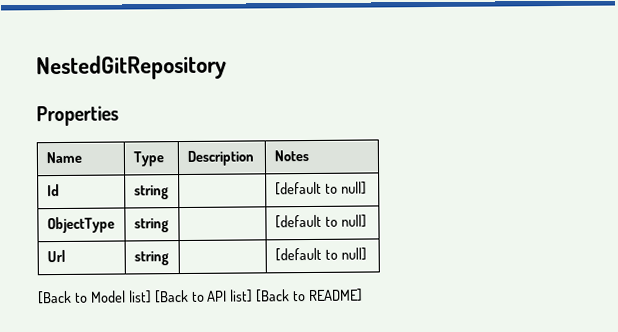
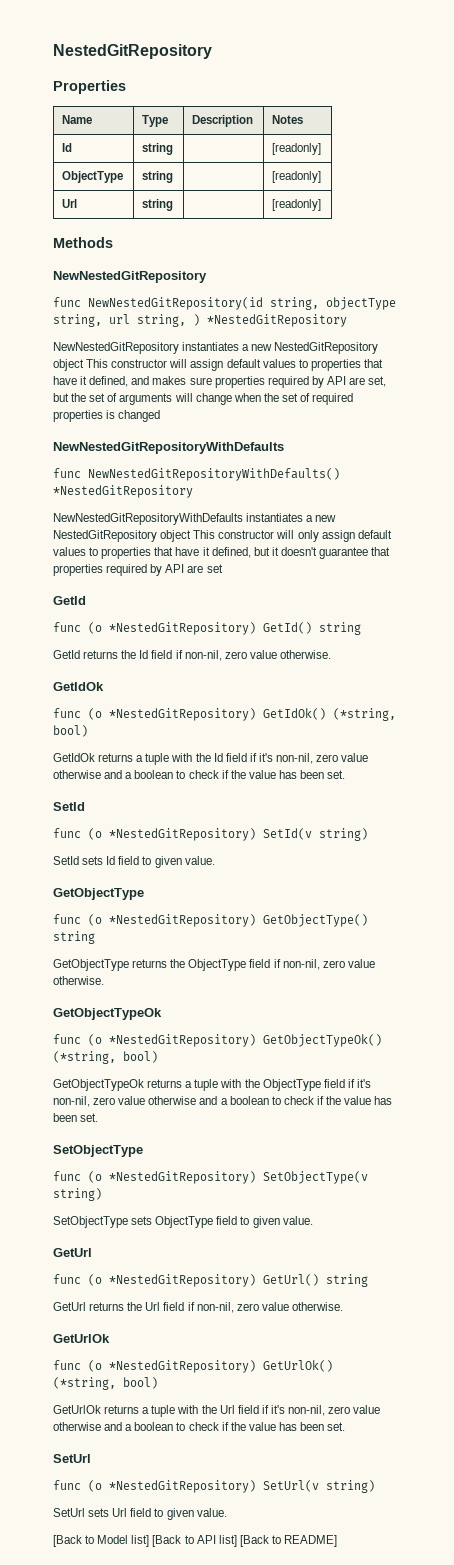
[274,181,367,196] [default to null] -> [272,143,322,155] [readonly]
[274,214,367,229] [default to null] -> [272,171,322,183] [readonly]
[274,247,367,262] [default to null] -> [272,199,322,211] [53,237,113,248] [53,271,207,283] [53,297,396,310] [53,314,347,327] [53,342,379,354] [53,359,383,371] [53,376,387,388] [53,393,354,405] [53,410,161,422] [53,442,284,454] [53,468,340,481] [53,485,193,498] [53,513,337,525] [53,530,392,542] [53,547,391,559] [53,564,223,576] [53,596,86,605] [53,622,361,635] [53,650,331,661] [53,682,104,691] [53,708,396,721] [53,725,88,737] [53,753,369,765] [53,770,346,779] [53,802,85,811] [53,828,368,841] [53,856,215,868] [53,888,144,900] [53,914,368,927] [53,931,95,944] [53,959,375,971] [53,976,104,985] [53,1008,162,1020] [53,1034,382,1047] [53,1051,158,1064] [53,1079,371,1091] [53,1096,393,1107] [53,1113,99,1122] [53,1145,143,1157] [53,1171,368,1184] [53,1188,102,1201] [53,1216,313,1228] [53,1248,92,1257] [53,1274,368,1287] [53,1302,343,1313] [53,1334,110,1343] [53,1360,333,1373] [53,1377,158,1390] [53,1405,381,1417] [53,1422,346,1431] [53,1454,91,1463] [53,1480,375,1493] [53,1508,227,1520] [readonly] // Methods // NewNestedGitRepository // func NewNestedGitRepository(id string, objectType string, url string, ) *NestedGitRepository // NewNestedGitRepository instantiates a new NestedGitRepository object This constructor will assign default values to properties that have it defined, and makes sure properties required by API are set, but the set of arguments will change when the set of required properties is changed // NewNestedGitRepositoryWithDefaults // func NewNestedGitRepositoryWithDefaults() *NestedGitRepository // NewNestedGitRepositoryWithDefaults instantiates a new NestedGitRepository object This constructor will only assign default values to properties that have it defined, but it doesn't guarantee that properties required by API are set // GetId // func (o *NestedGitRepository) GetId() string // GetId returns the Id field if non-nil, zero value otherwise. // GetIdOk // func (o *NestedGitRepository) GetIdOk() (*string, bool) // GetIdOk returns a tuple with the Id field if it's non-nil, zero value otherwise and a boolean to check if the value has been set. // SetId // func (o *NestedGitRepository) SetId(v string) // SetId sets Id field to given value. // GetObjectType // func (o *NestedGitRepository) GetObjectType() string // GetObjectType returns the ObjectType field if non-nil, zero value otherwise. // GetObjectTypeOk // func (o *NestedGitRepository) GetObjectTypeOk() (*string, bool) // GetObjectTypeOk returns a tuple with the ObjectType field if it's non-nil, zero value otherwise and a boolean to check if the value has been set. // SetObjectType // func (o *NestedGitRepository) SetObjectType(v string) // SetObjectType sets ObjectType field to given value. // GetUrl // func (o *NestedGitRepository) GetUrl() string // GetUrl returns the Url field if non-nil, zero value otherwise. // GetUrlOk // func (o *NestedGitRepository) GetUrlOk() (*string, bool) // GetUrlOk returns a tuple with the Url field if it's non-nil, zero value otherwise and a boolean to check if the value has been set. // SetUrl // func (o *NestedGitRepository) SetUrl(v string) // SetUrl sets Url field to given value.

